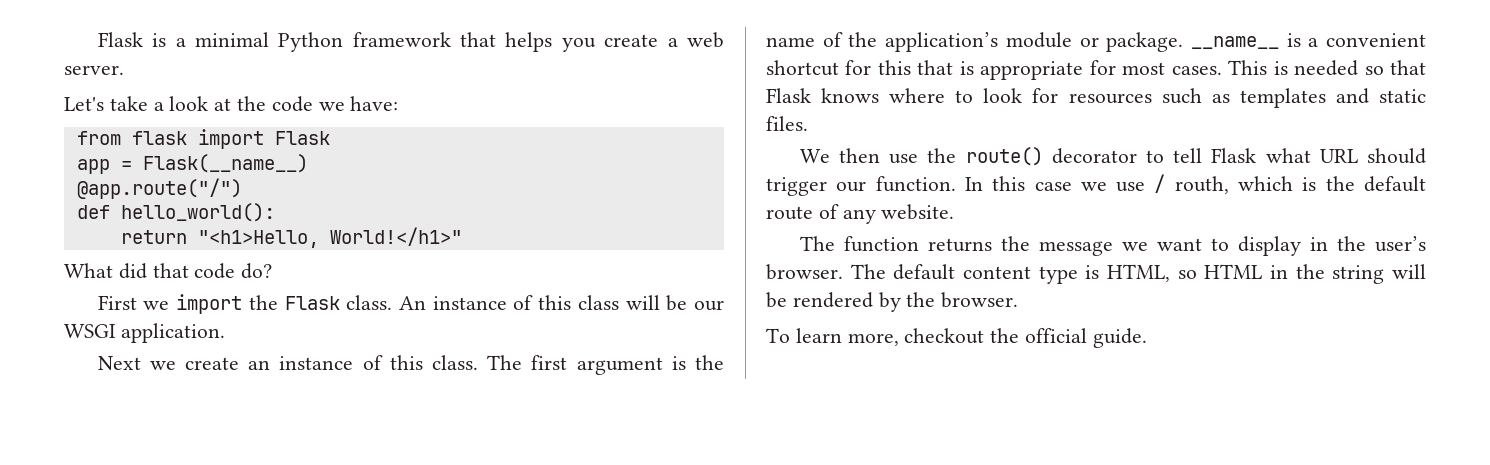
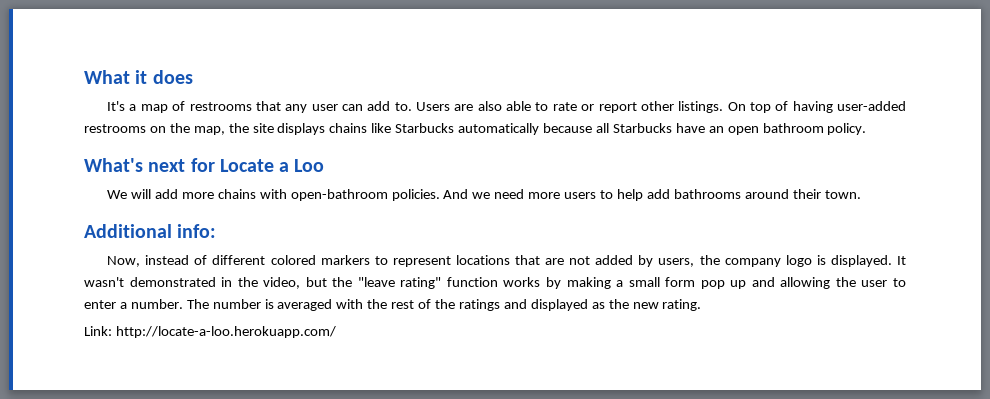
[97,32,724,52] [64,65,124,75] [64,96,399,112] [76,129,330,149] [76,154,308,174] [76,178,242,199] [76,203,275,222] [120,227,462,248] [64,263,273,279] [97,294,725,314] [64,323,225,343] [97,355,724,375] [766,32,1426,52] [766,60,1426,80] [766,88,1426,108] [766,116,808,131] [799,147,1426,166] [766,174,1426,196] [766,204,955,224] [799,236,1427,256] [766,264,1426,284] [766,292,1019,312] [766,328,1147,348] Flask is a minimal Python framework that helps you create a web server. // Let's take a look at the code we have: // from flask import Flask // app = Flask(__name__) // @app.route("/") // def hello_world(): // return "<h1>Hello, World!</h1>" // What did that code do? // First we import the Flask class. An instance of this class will be our WSGI application. // Next we create an instance of this class. The first argument is the name of the application’s module or package. __name__ is a convenient shortcut for this that is appropriate for most cases. This is needed so that Flask knows where to look for resources such as templates and static files. // We then use the route() decorator to tell Flask what URL should trigger our function. In this case we use / routh, which is the default route of any website. // The function returns the message we want to display in the user’s browser. The default content type is HTML, so HTML in the string will be rendered by the browser. // To learn more, checkout the official guide. -> [84,70,193,84] [107,101,906,113] [84,123,867,135] [84,158,325,172] [107,189,861,201] [84,224,217,238] [107,255,906,267] [84,277,906,289] [84,299,702,311] [84,326,336,338] What it does // It's a map of restrooms that any user can add to. Users are also able to rate or report other listings. On top of having user-added restrooms on the map, the site displays chains like Starbucks automatically because all Starbucks have an open bathroom policy. // What's next for Locate a Loo // We will add more chains with open-bathroom policies. And we need more users to help add bathrooms around their town. // Additional info: // Now, instead of different colored markers to represent locations that are not added by users, the company logo is displayed. It wasn't demonstrated in the video, but the "leave rating" function works by making a small form pop up and allowing the user to enter a number. The number is averaged with the rest of the ratings and displayed as the new rating. // Link: http://locate-a-loo.herokuapp.com/

